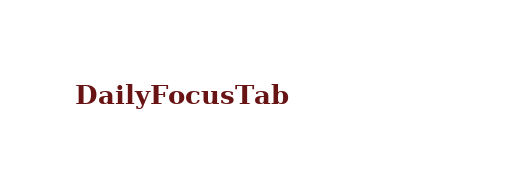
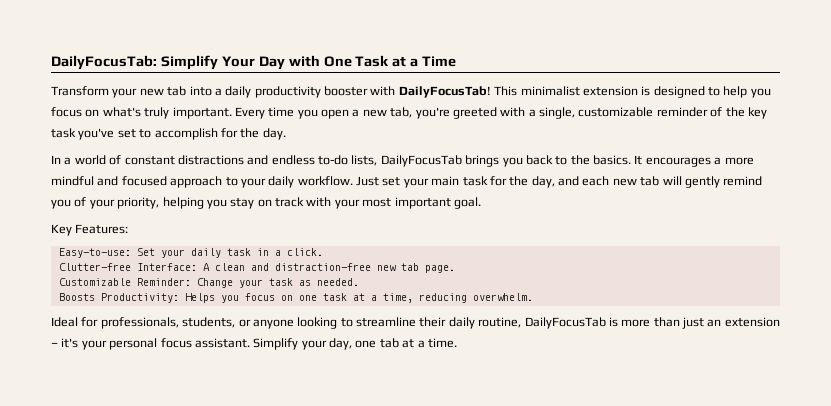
[75,84,289,109] DailyFocusTab -> [51,55,457,70] [51,86,771,98] [51,107,767,119] [51,128,286,140] [51,155,754,167] [51,176,763,188] [51,197,481,209] [51,224,129,236] [58,248,323,258] [58,263,455,273] [58,278,359,288] [58,293,533,303] [51,317,780,329] [51,338,457,350] DailyFocusTab: Simplify Your Day with One Task at a Time // Transform your new tab into a daily productivity booster with DailyFocusTab! This minimalist extension is designed to help you focus on what's truly important. Every time you open a new tab, you're greeted with a single, customizable reminder of the key task you've set to accomplish for the day. // In a world of constant distractions and endless to-do lists, DailyFocusTab brings you back to the basics. It encourages a more mindful and focused approach to your daily workflow. Just set your main task for the day, and each new tab will gently remind you of your priority, helping you stay on track with your most important goal. // Key Features: // Easy-to-use: Set your daily task in a click. // Clutter-free Interface: A clean and distraction-free new tab page. // Customizable Reminder: Change your task as needed. // Boosts Productivity: Helps you focus on one task at a time, reducing overwhelm. // Ideal for professionals, students, or anyone looking to streamline their daily routine, DailyFocusTab is more than just an extension – it's your personal focus assistant. Simplify your day, one tab at a time.

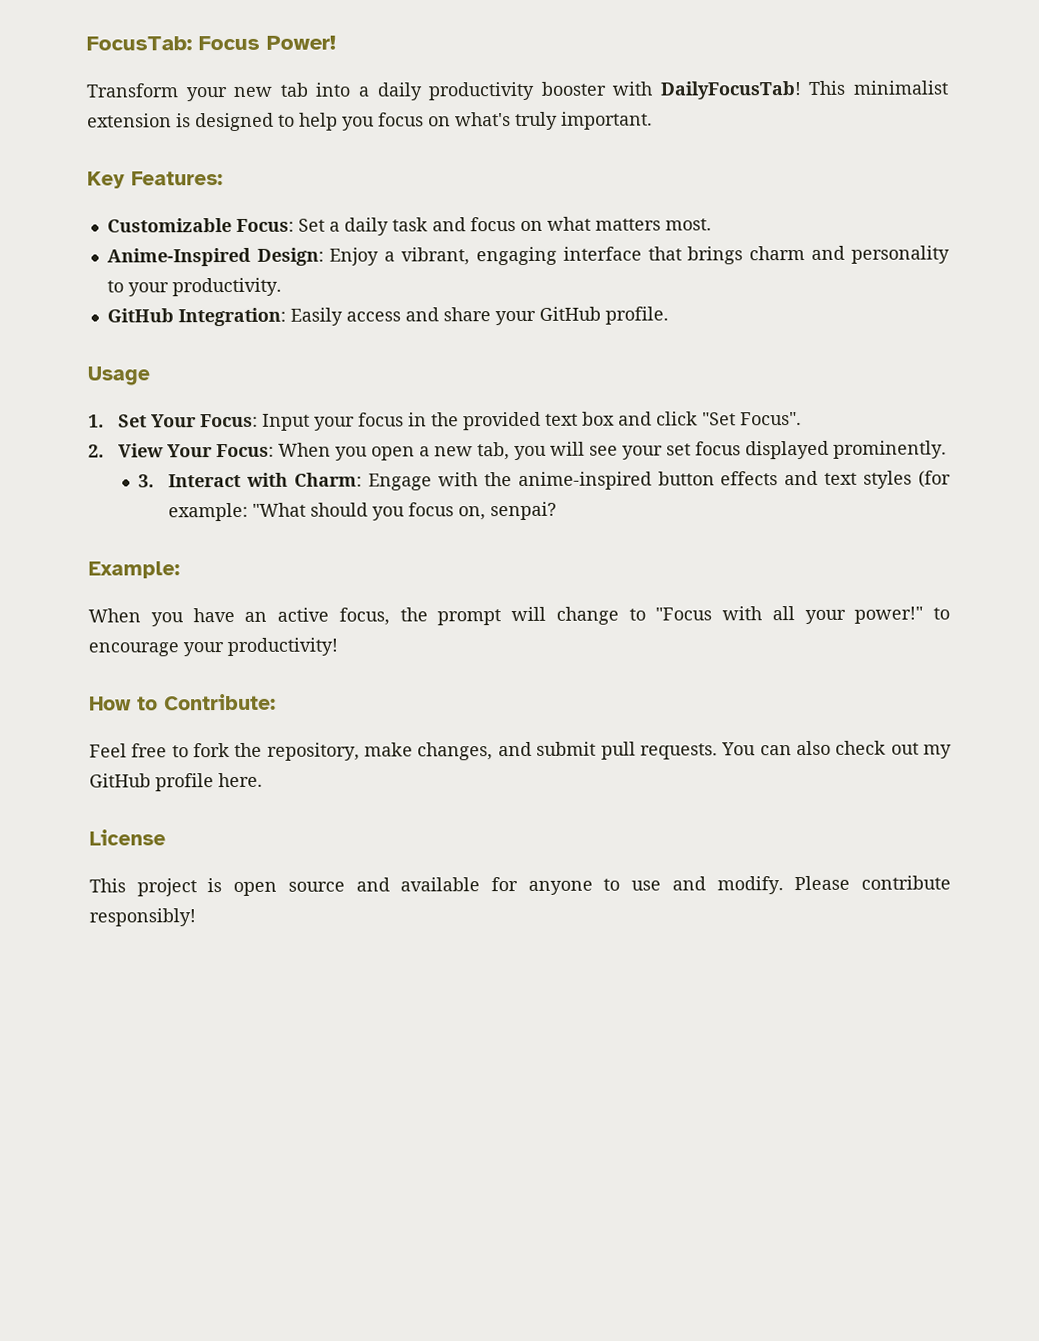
[51,55,457,70] DailyFocusTab: Simplify Your Day with One Task at a Time -> [86,35,336,51] FocusTab: Focus Power!
[234,107,295,119] Every time -> [87,171,223,189] [106,216,712,236] [106,245,951,267] [106,277,282,297] [106,306,669,327] [87,366,151,386] [88,411,803,431] [88,442,332,458] // Key Features: // Customizable Focus: Set a daily task and focus on what matters most. // Anime-Inspired Design: Enjoy a vibrant, engaging interface that brings charm and personality to your productivity. // GitHub Integration: Easily access and share your GitHub profile. // Usage // 1. Set Your Focus: Input your focus in the provided text box and click "Set Focus". // 2. View Your Focus: When
[415,107,767,119] [51,128,286,140] [51,155,754,167] [51,176,763,188] [51,197,481,209] [51,224,129,236] [58,248,323,258] [58,263,455,273] [58,278,359,288] [58,293,533,303] [51,317,780,329] [51,338,457,350] you're greeted with a single, customizable reminder of the key task you've set to accomplish for the day. // In a world of constant distractions and endless to-do lists, DailyFocusTab brings you back to the basics. It encourages a more mindful and focused approach to your daily workflow. Just set your main task for the day, and each new tab will gently remind you of your priority, helping you stay on track with your most important goal. // Key Features: // Easy-to-use: Set your daily task in a click. // Clutter-free Interface: A clean and distraction-free new tab page. // Customizable Reminder: Change your task as needed. // Boosts Productivity: Helps you focus on one task at a time, reducing overwhelm. // Ideal for professionals, students, or anyone looking to streamline their daily routine, DailyFocusTab is more than just an extension – it's your personal focus assistant. Simplify your day, one tab at a time. -> [514,440,948,461] [138,470,952,491] [168,501,558,522] [88,561,180,579] [88,606,950,627] [88,637,338,657] [89,693,276,711] [89,740,953,761] [89,772,263,792] [89,829,166,846] [89,875,951,897] [89,908,196,927] you will see your set focus displayed prominently. // 3. Interact with Charm: Engage with the anime-inspired button effects and text styles (for example: "What should you focus on, senpai? // Example: // When you have an active focus, the prompt will change to "Focus with all your power!" to encourage your productivity! // How to Contribute: // Feel free to fork the repository, make changes, and submit pull requests. You can also check out my GitHub profile here. // License // This project is open source and available for anyone to use and modify. Please contribute responsibly!

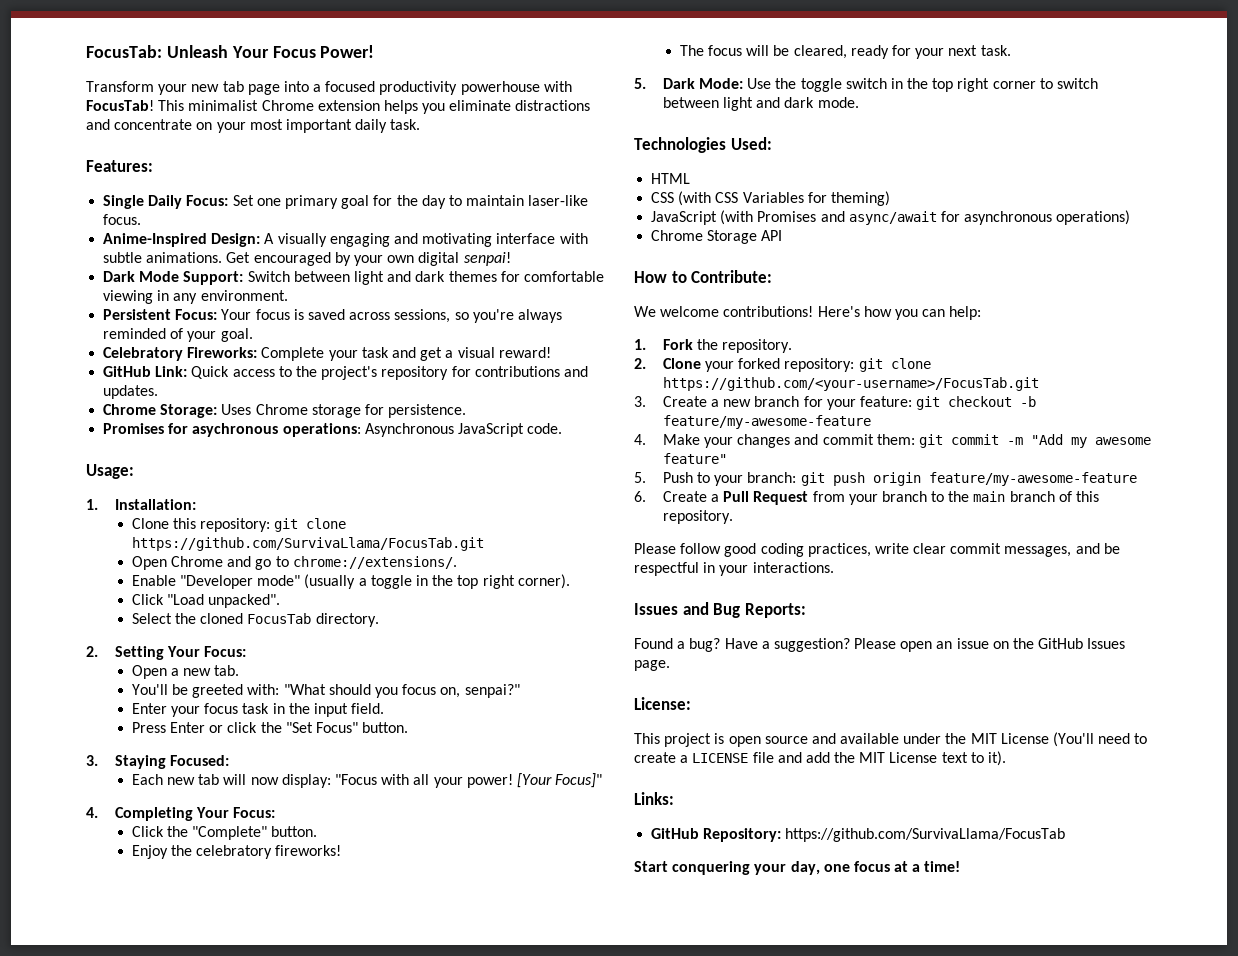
(192, 43) none -> [166,45,269,58] Unleash Your
(308, 89) none -> [247,84,280,95] page
[376,80,949,101] [87,111,653,132] [87,171,223,189] [106,216,712,236] [106,245,951,267] [106,277,282,297] [106,306,669,327] [87,366,151,386] [88,411,803,431] [88,440,948,461] [138,470,952,491] [168,502,249,522] daily productivity booster with DailyFocusTab! This minimalist extension is designed to help you focus on what's truly important. // Key Features: // Customizable Focus: Set a daily task and focus on what matters most. // Anime-Inspired Design: Enjoy a vibrant, engaging interface that brings charm and personality to your productivity. // GitHub Integration: Easily access and share your GitHub profile. // Usage // 1. Set Your Focus: Input your focus in the provided text box and click "Set Focus". // 2. View Your Focus: When you open a new tab, you will see your set focus displayed prominently. // 3. Interact with Charm: Engage with the anime-inspired button effects and text styles (for example: -> [325,81,572,95] [86,100,591,114] [86,119,421,133] [86,160,153,172] [103,195,589,209] [103,214,142,225] [103,233,588,247] [103,252,511,266] [103,271,604,285] [103,290,288,304] [103,309,562,323] [103,328,253,342] [103,347,551,361] [103,366,588,380] [103,385,159,399] [103,404,467,418] [103,423,563,437] [86,464,134,479] [86,499,196,510] [131,518,347,532] [131,537,484,551] [131,556,457,570] [131,574,570,589] [131,594,281,608] [131,613,379,627] [86,646,247,660] [131,665,240,679] [131,684,280,698] focused productivity powerhouse with FocusTab! This minimalist Chrome extension helps you eliminate distractions and concentrate on your most important daily task. // Features: // Single Daily Focus: Set one primary goal for the day to maintain laser-like focus. // Anime-Inspired Design: A visually engaging and motivating interface with subtle animations. Get encouraged by your own digital senpai! // Dark Mode Support: Switch between light and dark themes for comfortable viewing in any environment. // Persistent Focus: Your focus is saved across sessions, so you're always reminded of your goal. // Celebratory Fireworks: Complete your task and get a visual reward! // GitHub Link: Quick access to the project's repository for contributions and updates. // Chrome Storage: Uses Chrome storage for persistence. // Promises for asychronous operations: Asynchronous JavaScript code. // Usage: // 1. Installation: // Clone this repository: git clone https://github.com/SurvivaLlama/FocusTab.git // Open Chrome and go to chrome://extensions/. // Enable "Developer mode" (usually a toggle in the top right corner). // Click "Load unpacked". // Select the cloned FocusTab directory. // 2. Setting Your Focus: // Open a new tab. // You'll be greeted with:
[490,501,558,521] [88,561,180,579] [88,606,950,627] [88,637,338,657] [89,693,276,711] [89,740,953,761] [89,772,263,792] [89,829,166,846] senpai? // Example: // When you have an active focus, the prompt will change to "Focus with all your power!" to encourage your productivity! // How to Contribute: // Feel free to fork the repository, make changes, and submit pull requests. You can also check out my GitHub profile here. // License -> [464,684,520,698] [131,703,385,717] [131,722,409,733] [86,755,230,769] [131,773,603,788] [86,807,276,821] [131,826,318,840] [131,845,342,859] [679,45,1011,59] [634,78,1099,92] [662,97,859,111] [634,137,772,153] [651,173,691,184] [651,191,890,206] [651,210,1131,225] [651,230,783,244] [634,270,773,283] [634,306,982,320] [634,339,793,353] [634,358,931,372] [662,377,1039,391] [634,396,1037,410] [662,415,871,429] [634,434,1151,448] [662,453,727,464] [634,472,1137,486] [634,491,1100,505] [662,510,733,524] [634,543,1120,557] [634,562,834,576] [634,602,806,618] [634,638,1126,652] [634,660,670,671] [634,697,691,710] senpai?" // Enter your focus task in the input field. // Press Enter or click the "Set Focus" button. // 3. Staying Focused: // Each new tab will now display: "Focus with all your power! [Your Focus]" // 4. Completing Your Focus: // Click the "Complete" button. // Enjoy the celebratory fireworks! // The focus will be cleared, ready for your next task. // 5. Dark Mode: Use the toggle switch in the top right corner to switch between light and dark mode. // Technologies Used: // HTML // CSS (with CSS Variables for theming) // JavaScript (with Promises and async/await for asynchronous operations) // Chrome Storage API // How to Contribute: // We welcome contributions! Here's how you can help: // 1. Fork the repository. // 2. Clone your forked repository: git clone https://github.com/<your-username>/FocusTab.git // 3. Create a new branch for your feature: git checkout -b feature/my-awesome-feature // 4. Make your changes and commit them: git commit -m "Add my awesome feature" // 5. Push to your branch: git push origin feature/my-awesome-feature // 6. Create a Pull Request from your branch to the main branch of this repository. // Please follow good coding practices, write clear commit messages, and be respectful in your interactions. // Issues and Bug Reports: // Found a bug? Have a suggestion? Please open an issue on the GitHub Issues page. // License:
[491,875,951,895] [89,908,196,927] for anyone to use and modify. Please contribute responsibly! -> [903,732,1148,747] [634,751,1007,766] [634,792,674,805] [651,828,1066,842] [634,861,961,875] under the MIT License (You'll need to create a LICENSE file and add the MIT License text to it). // Links: // GitHub Repository: https://github.com/SurvivaLlama/FocusTab // Start conquering your day, one focus at a time!

